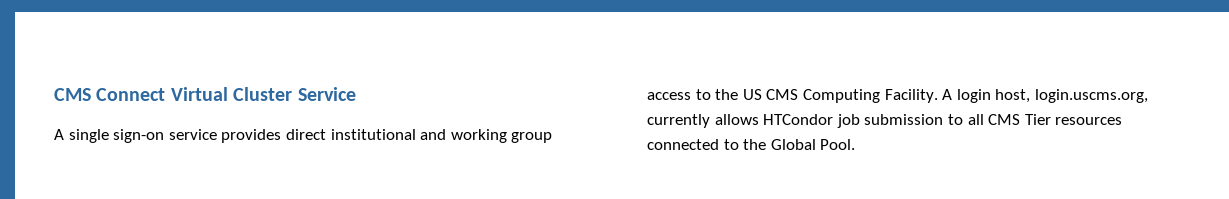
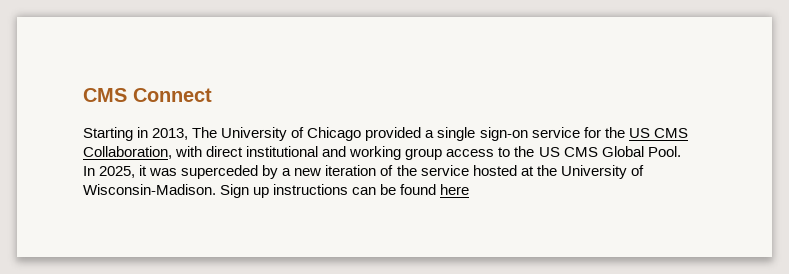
[170,87,356,101] [54,129,282,143] Virtual Cluster Service // A single sign-on service provides -> [83,127,688,141] [83,146,203,159] // Starting in 2013, The University of Chicago provided a single sign-on service for the US CMS Collaboration, with
[802,89,1148,103] [647,114,1123,128] [647,139,856,150] Computing Facility. A login host, login.uscms.org, currently allows HTCondor job submission to all CMS Tier resources connected to the Global Pool. -> [601,146,681,157] [83,165,644,179] [83,184,470,198] Global Pool. In 2025, it was superceded by a new iteration of the service hosted at the University of Wisconsin-Madison. Sign up instructions can be found here

